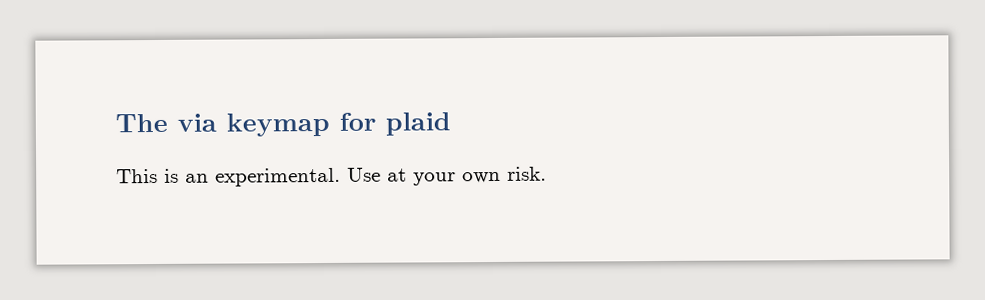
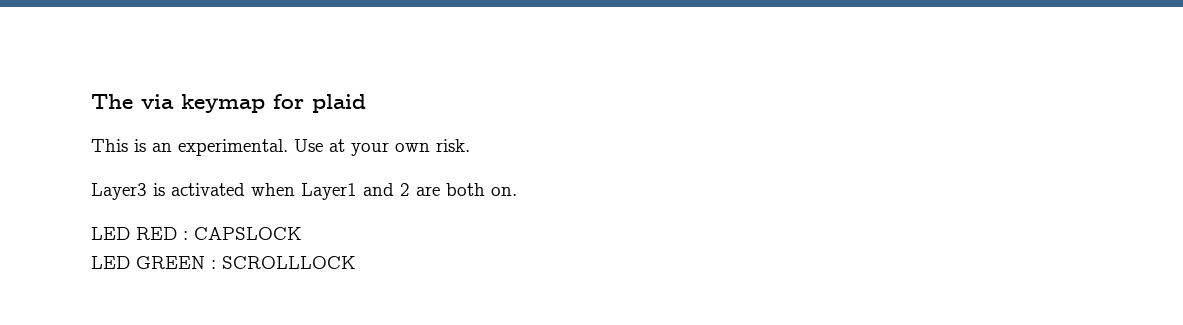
(547, 173) none -> [91,183,517,200] [91,227,302,240] [91,256,356,269] // Layer3 is activated when Layer1 and 2 are both on. // LED RED : CAPSLOCK // LED GREEN : SCROLLLOCK

